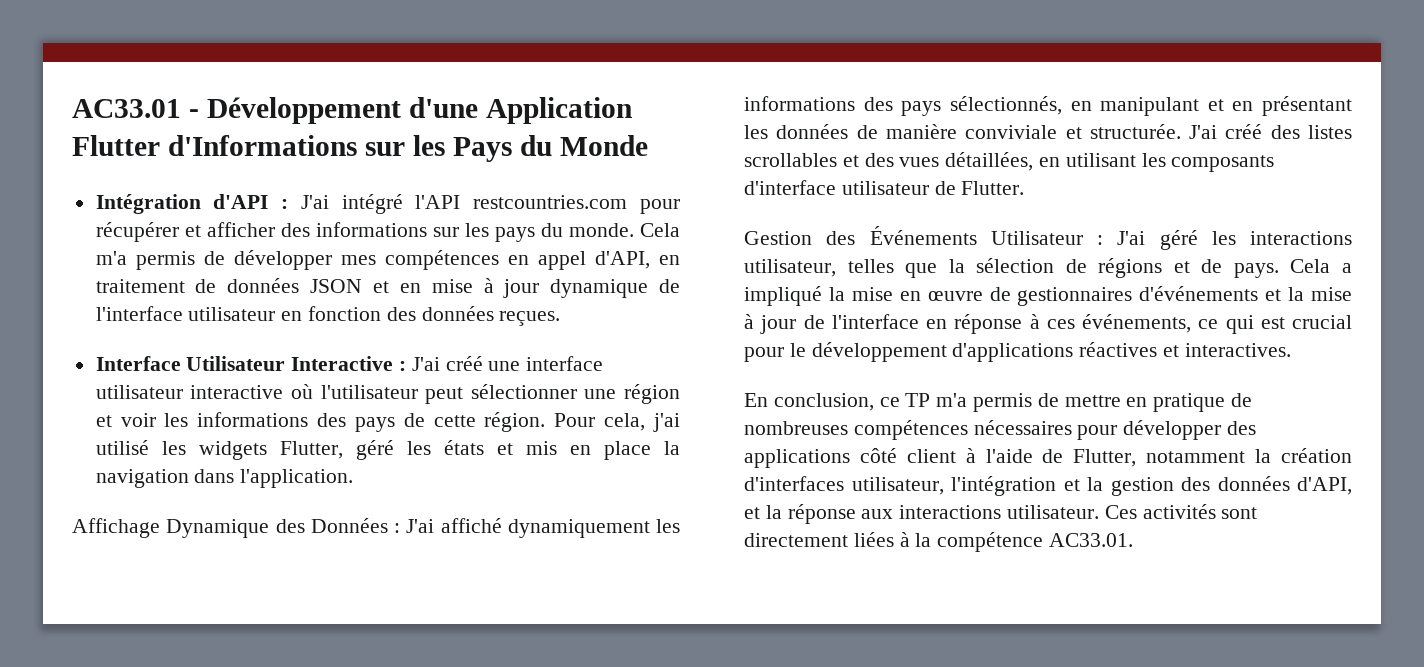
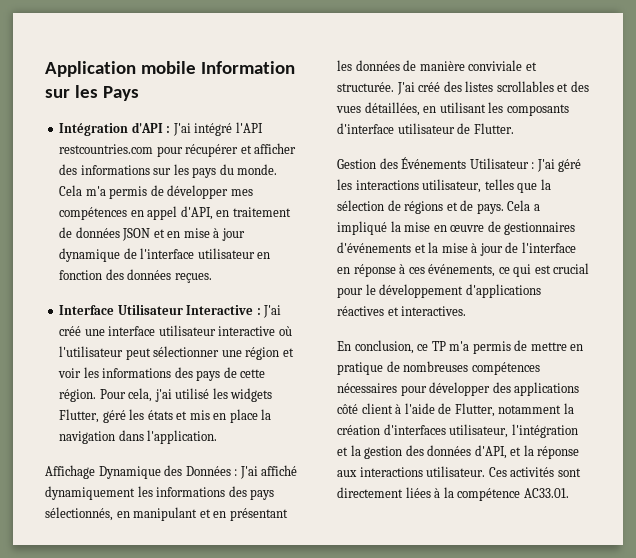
[72,97,632,124] [72,135,357,156] AC33.01 - Développement d'une Application Flutter d'Informations -> [45,61,295,77] Application mobile Information
[519,135,648,156] du Monde -> (139, 93) none

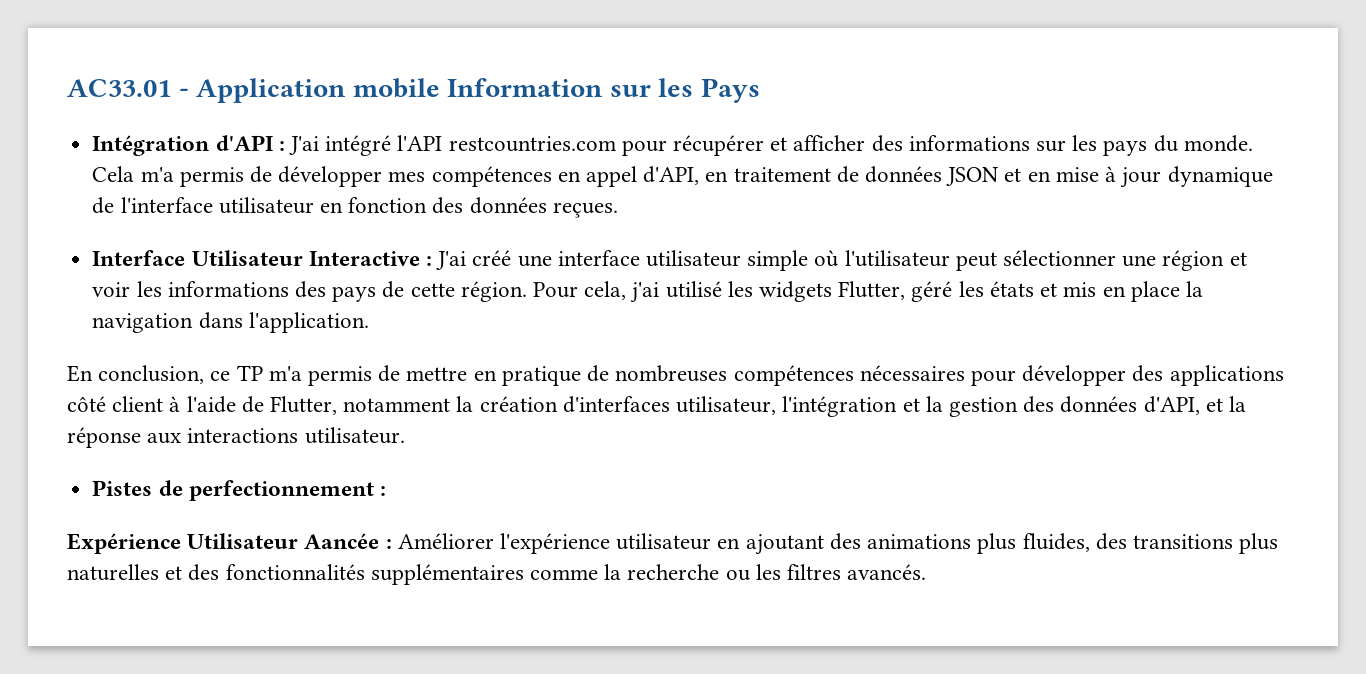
(45, 69) none -> [67,79,189,97] AC33.01 -
[218,326,276,336] interactive -> [747,250,809,271] simple
[45,465,298,479] [45,486,275,500] [45,507,288,521] [337,60,537,71] [337,81,589,95] [336,102,569,116] [337,123,514,134] [337,157,582,172] [337,179,551,193] [337,200,540,214] [337,221,576,235] [337,242,576,256] [337,263,590,277] [337,284,541,298] [337,306,467,316] // Affichage Dynamique des Données : J'ai affiché dynamiquement les informations des pays sélectionnés, en manipulant et en présentant les données de manière conviviale et structurée. J'ai créé des listes scrollables et des vues détaillées, en utilisant les composants d'interface utilisateur de Flutter. // Gestion des Événements Utilisateur : J'ai géré les interactions utilisateur, telles que la sélection de régions et de pays. Cela a impliqué la mise en œuvre de gestionnaires d'événements et la mise à jour de l'interface en réponse à ces événements, ce qui est crucial pour le développement d'applications réactives et interactives. -> (369, 322) none
[488,467,581,477] [337,487,569,501] Ces activités sont directement liées à la compétence AC33.01. -> [92,480,386,501] [67,533,1279,555] [67,564,927,585] // Pistes de perfectionnement : // Expérience Utilisateur Aancée : Améliorer l'expérience utilisateur en ajoutant des animations plus fluides, des transitions plus naturelles et des fonctionnalités supplémentaires comme la recherche ou les filtres avancés.

